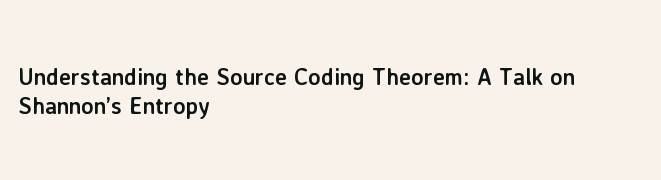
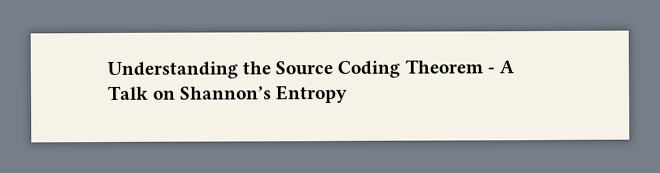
[372,68,470,85] Theorem: -> [404,59,495,74] Theorem -

